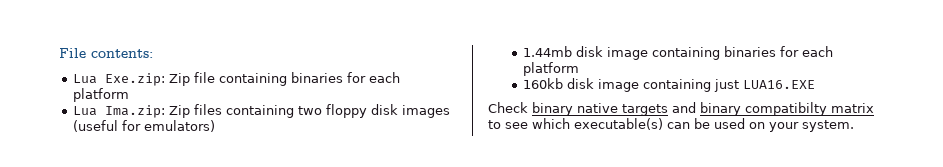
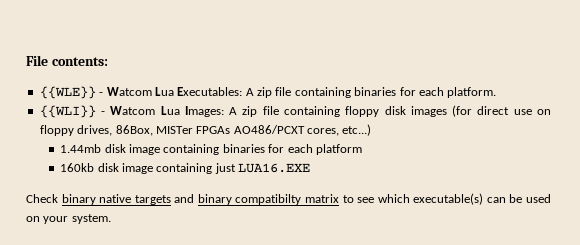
[72,73,190,86] Lua Exe.zip: Zip -> [39,86,272,99] {{WLE}} - Watcom Lua Executables: A zip
[72,88,129,102] [72,104,450,118] [72,120,215,132] platform // Lua Ima.zip: Zip files containing two floppy disk images (useful for emulators) -> [447,87,497,98] [39,105,552,118] [39,124,372,136] platform. // {{WLI}} - Watcom Lua Images: A zip file containing floppy disk images (for direct use on floppy drives, 86Box, MISTer FPGAs AO486/PCXT cores, etc...)

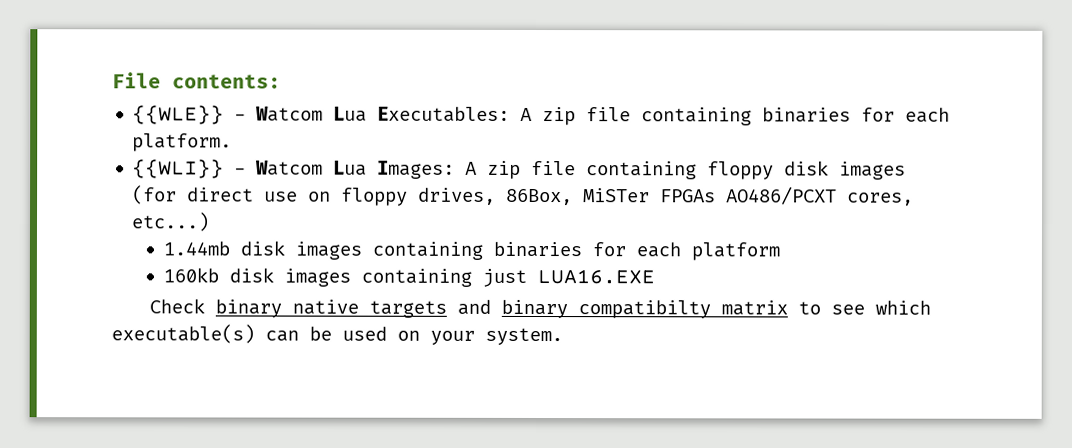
[155,126,193,134] MISTer -> [583,188,651,203] MiSTer
[129,144,161,155] image -> [294,241,362,260] images
[122,163,154,174] image -> [283,268,351,287] images

